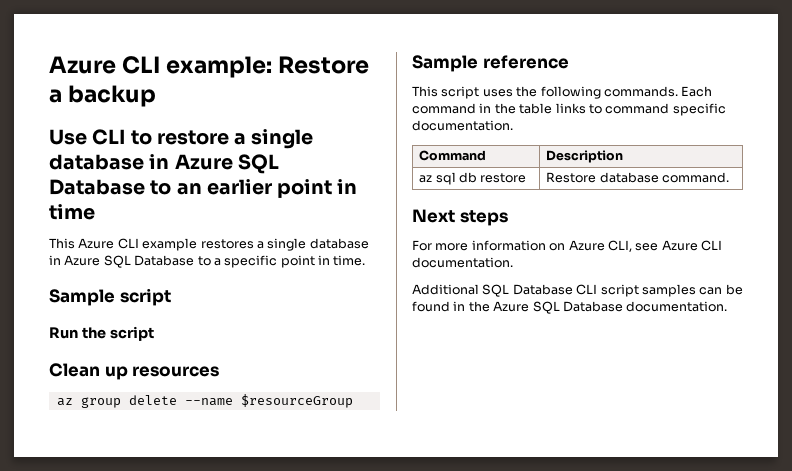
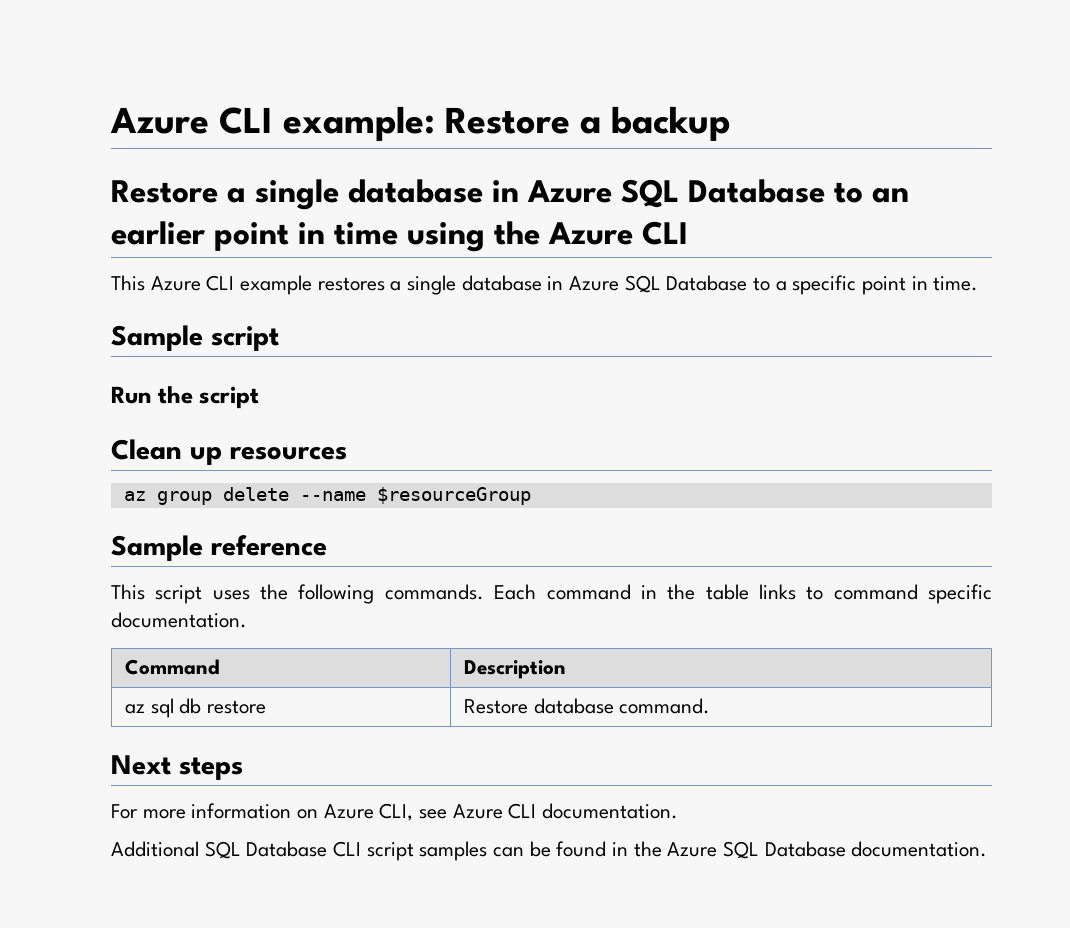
[49,129,229,145] Use CLI to restore -> [111,180,218,203] Restore
(95, 212) none -> [407,221,688,252] using the Azure CLI

